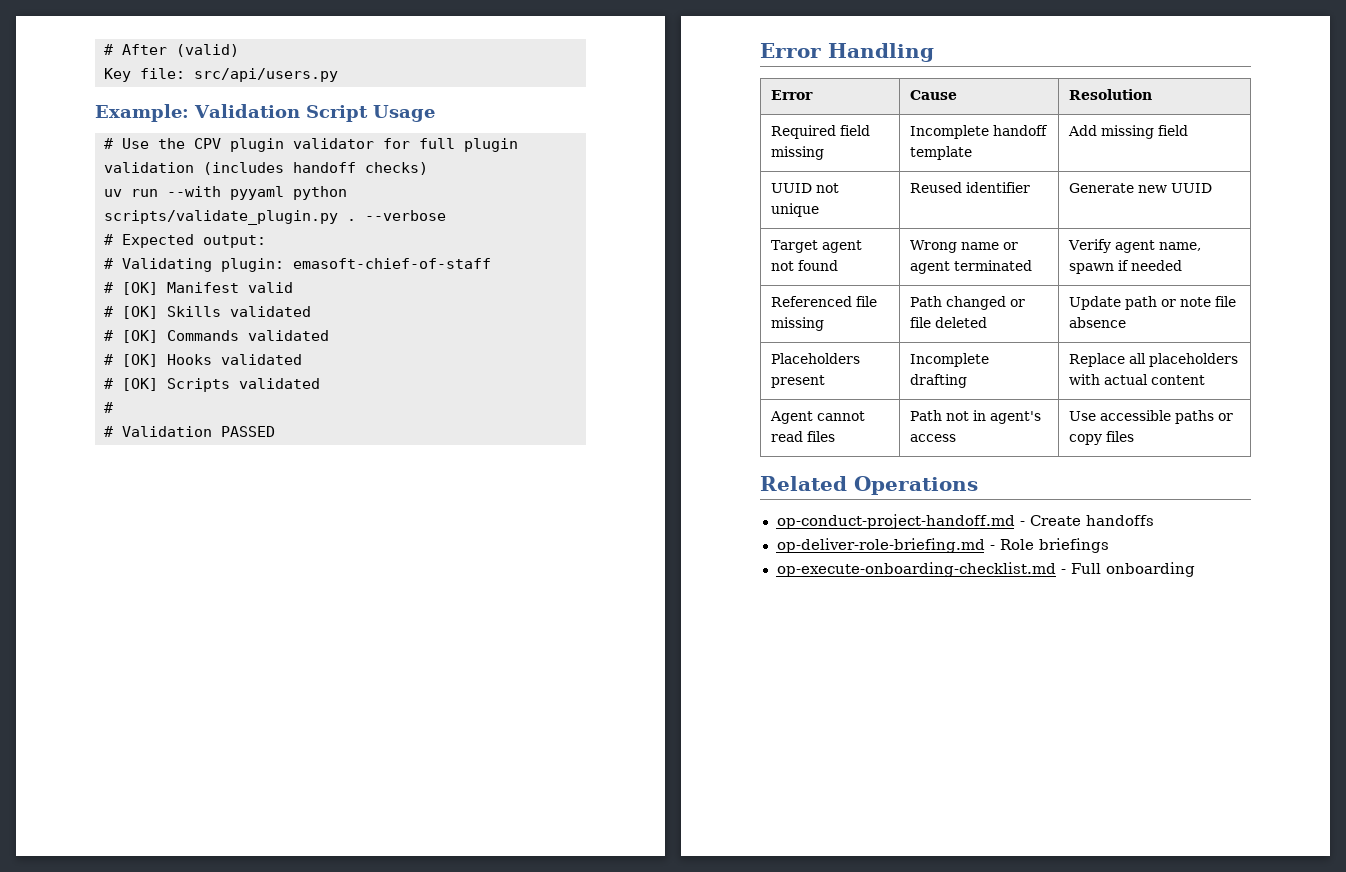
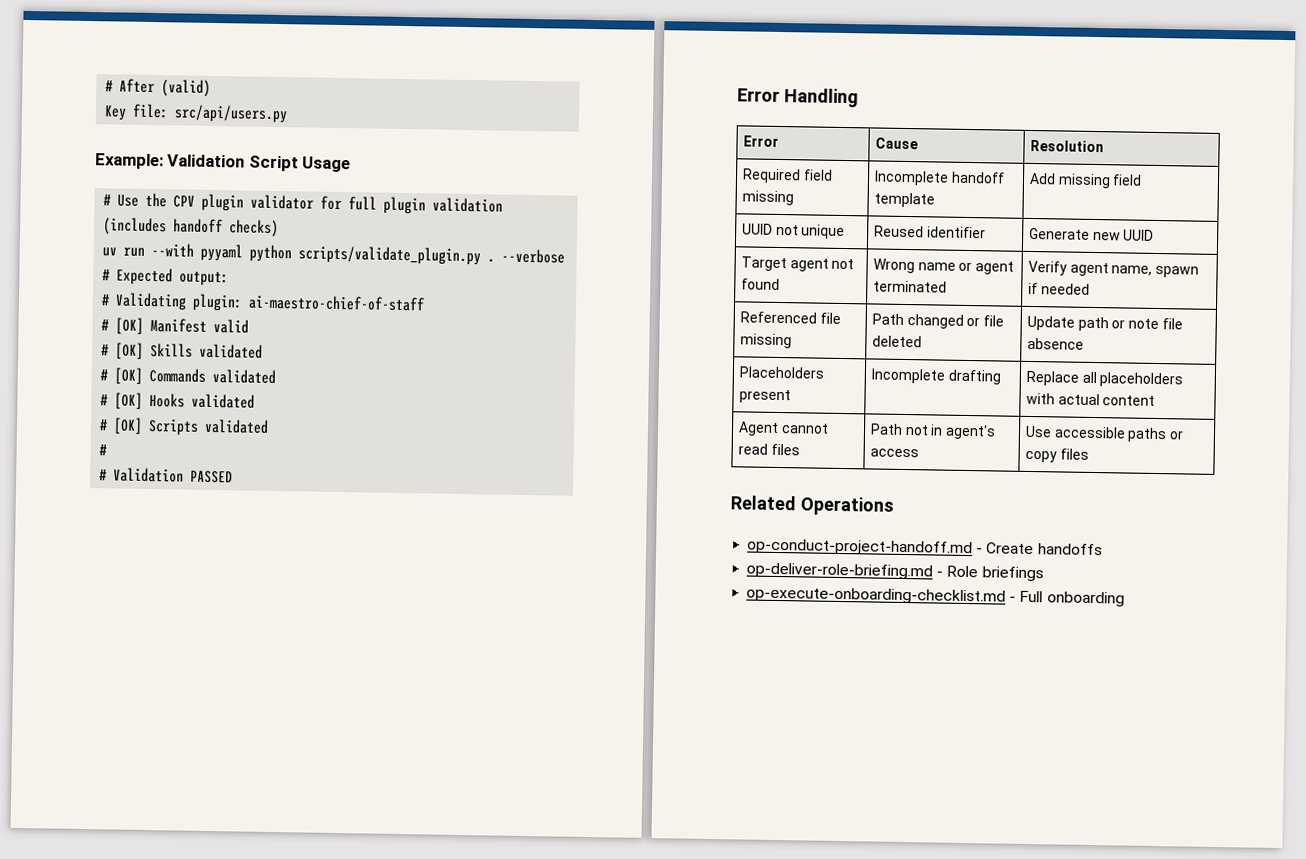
[293,258,491,269] emasoft-chief-of-staff -> [248,294,426,312] ai-maestro-chief-of-staff

